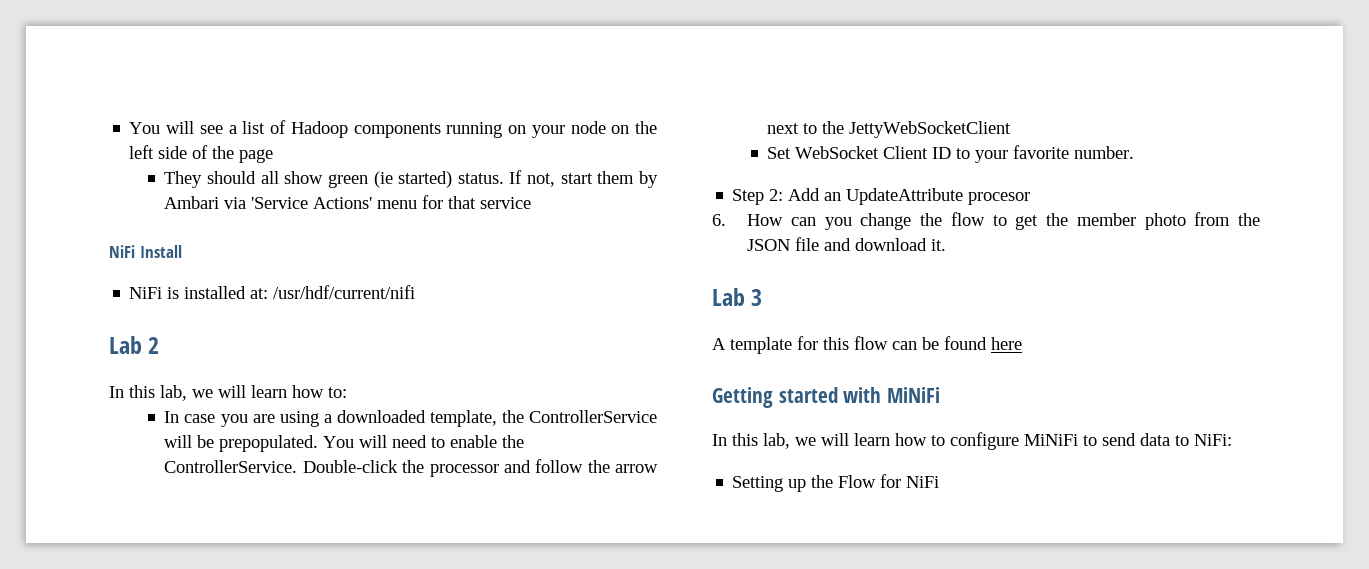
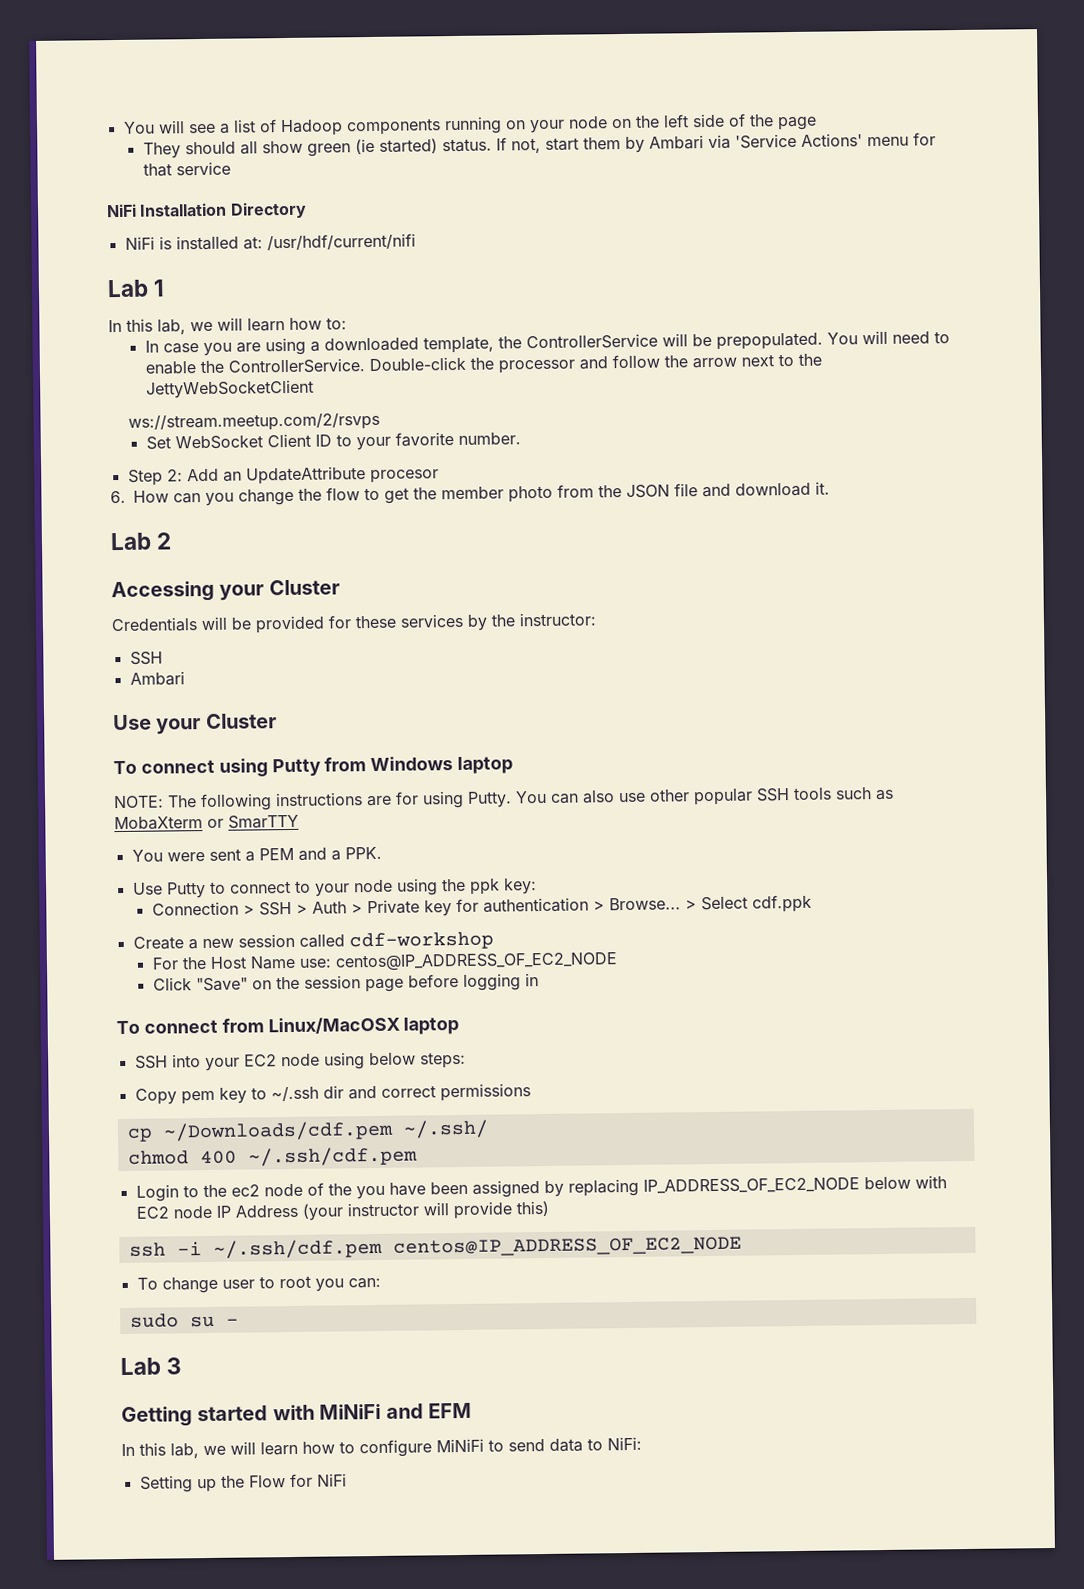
[139,245,182,258] Install -> [139,201,307,219] Installation Directory
[148,337,160,354] 2 -> [153,279,166,297] 1
(1012, 129) none -> [128,412,381,432] // ws://stream.meetup.com/2/rsvps
[751,289,763,306] [712,336,1022,354] 3 // A template for this flow can be found here -> [156,532,173,550] [111,579,340,603] [111,612,596,634] [129,651,163,665] [129,671,185,686] [113,713,277,735] [113,756,514,777] [113,787,894,812] [114,814,299,831] [131,846,382,862] [132,878,537,899] [151,894,812,917] [132,931,494,951] [151,952,618,972] [152,973,539,993] [116,1016,460,1035] [134,1051,466,1072] [134,1083,531,1105] [126,1119,489,1142] [127,1146,418,1167] [135,1175,947,1202] [135,1200,550,1221] [128,1236,742,1259] [136,1275,381,1294] [129,1313,239,1328] [120,1357,183,1376] 2 // Accessing your Cluster // Credentials will be provided for these services by the instructor: // SSH // Ambari // Use your Cluster // To connect using Putty from Windows laptop // NOTE: The following instructions are for using Putty. You can also use other popular SSH tools such as MobaXterm or SmarTTY // You were sent a PEM and a PPK. // Use Putty to connect to your node using the ppk key: // Connection > SSH > Auth > Private key for authentication > Browse... > Select cdf.ppk // Create a new session called cdf-workshop // For the Host Name use: centos@IP_ADDRESS_OF_EC2_NODE // Click "Save" on the session page before logging in // To connect from Linux/MacOSX laptop // SSH into your EC2 node using below steps: // Copy pem key to ~/.ssh dir and correct permissions // cp ~/Downloads/cdf.pem ~/.ssh/ // chmod 400 ~/.ssh/cdf.pem // Login to the ec2 node of the you have been assigned by replacing IP_ADDRESS_OF_EC2_NODE below with EC2 node IP Address (your instructor will provide this) // ssh -i ~/.ssh/cdf.pem centos@IP_ADDRESS_OF_EC2_NODE // To change user to root you can: // sudo su - // Lab 3
(941, 395) none -> [385,1402,472,1419] and EFM

